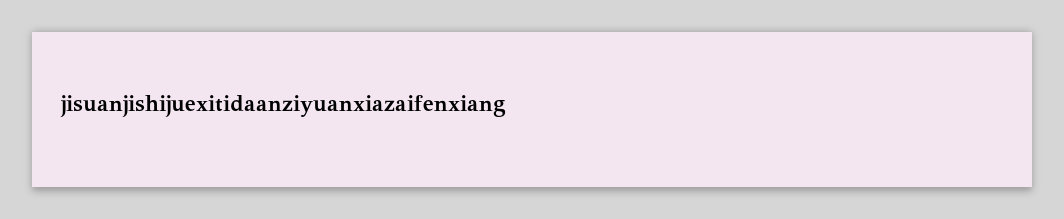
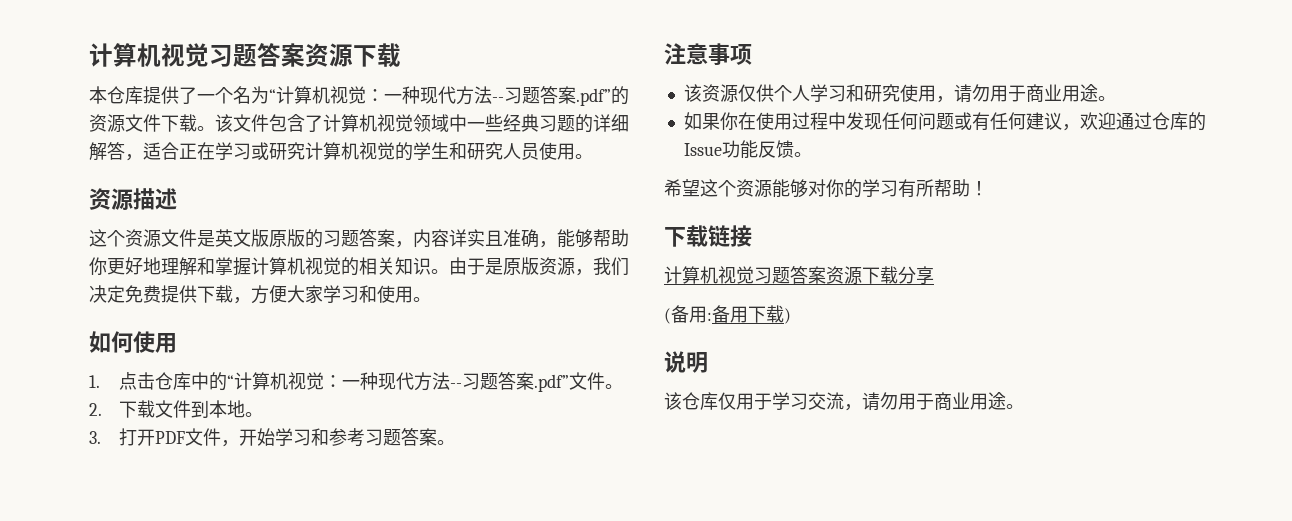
[60,95,506,117] jisuanjishijuexitidaanziyuanxiazaifenxiang -> [89,43,401,68] [89,86,629,106] [89,114,629,133] [89,142,593,161] [89,188,177,211] [89,229,629,248] [89,257,629,276] [89,285,431,304] [89,331,177,353] [89,372,623,392] [89,400,263,418] [89,428,455,447] [664,43,752,65] [683,84,1116,103] [683,112,1206,131] [683,140,812,159] [664,179,988,198] [664,225,752,247] [664,266,934,285] [664,305,791,324] [664,351,708,373] [664,392,1024,411] 计算机视觉习题答案资源下载 // 本仓库提供了一个名为“计算机视觉：一种现代方法--习题答案.pdf”的资源文件下载。该文件包含了计算机视觉领域中一些经典习题的详细解答，适合正在学习或研究计算机视觉的学生和研究人员使用。 // 资源描述 // 这个资源文件是英文版原版的习题答案，内容详实且准确，能够帮助你更好地理解和掌握计算机视觉的相关知识。由于是原版资源，我们决定免费提供下载，方便大家学习和使用。 // 如何使用 // 1.点击仓库中的“计算机视觉：一种现代方法--习题答案.pdf”文件。 // 2.下载文件到本地。 // 3.打开PDF文件，开始学习和参考习题答案。 // 注意事项 // 该资源仅供个人学习和研究使用，请勿用于商业用途。 // 如果你在使用过程中发现任何问题或有任何建议，欢迎通过仓库的Issue功能反馈。 // 希望这个资源能够对你的学习有所帮助！ // 下载链接 // 计算机视觉习题答案资源下载分享 // (备用:备用下载) // 说明 // 该仓库仅用于学习交流，请勿用于商业用途。

